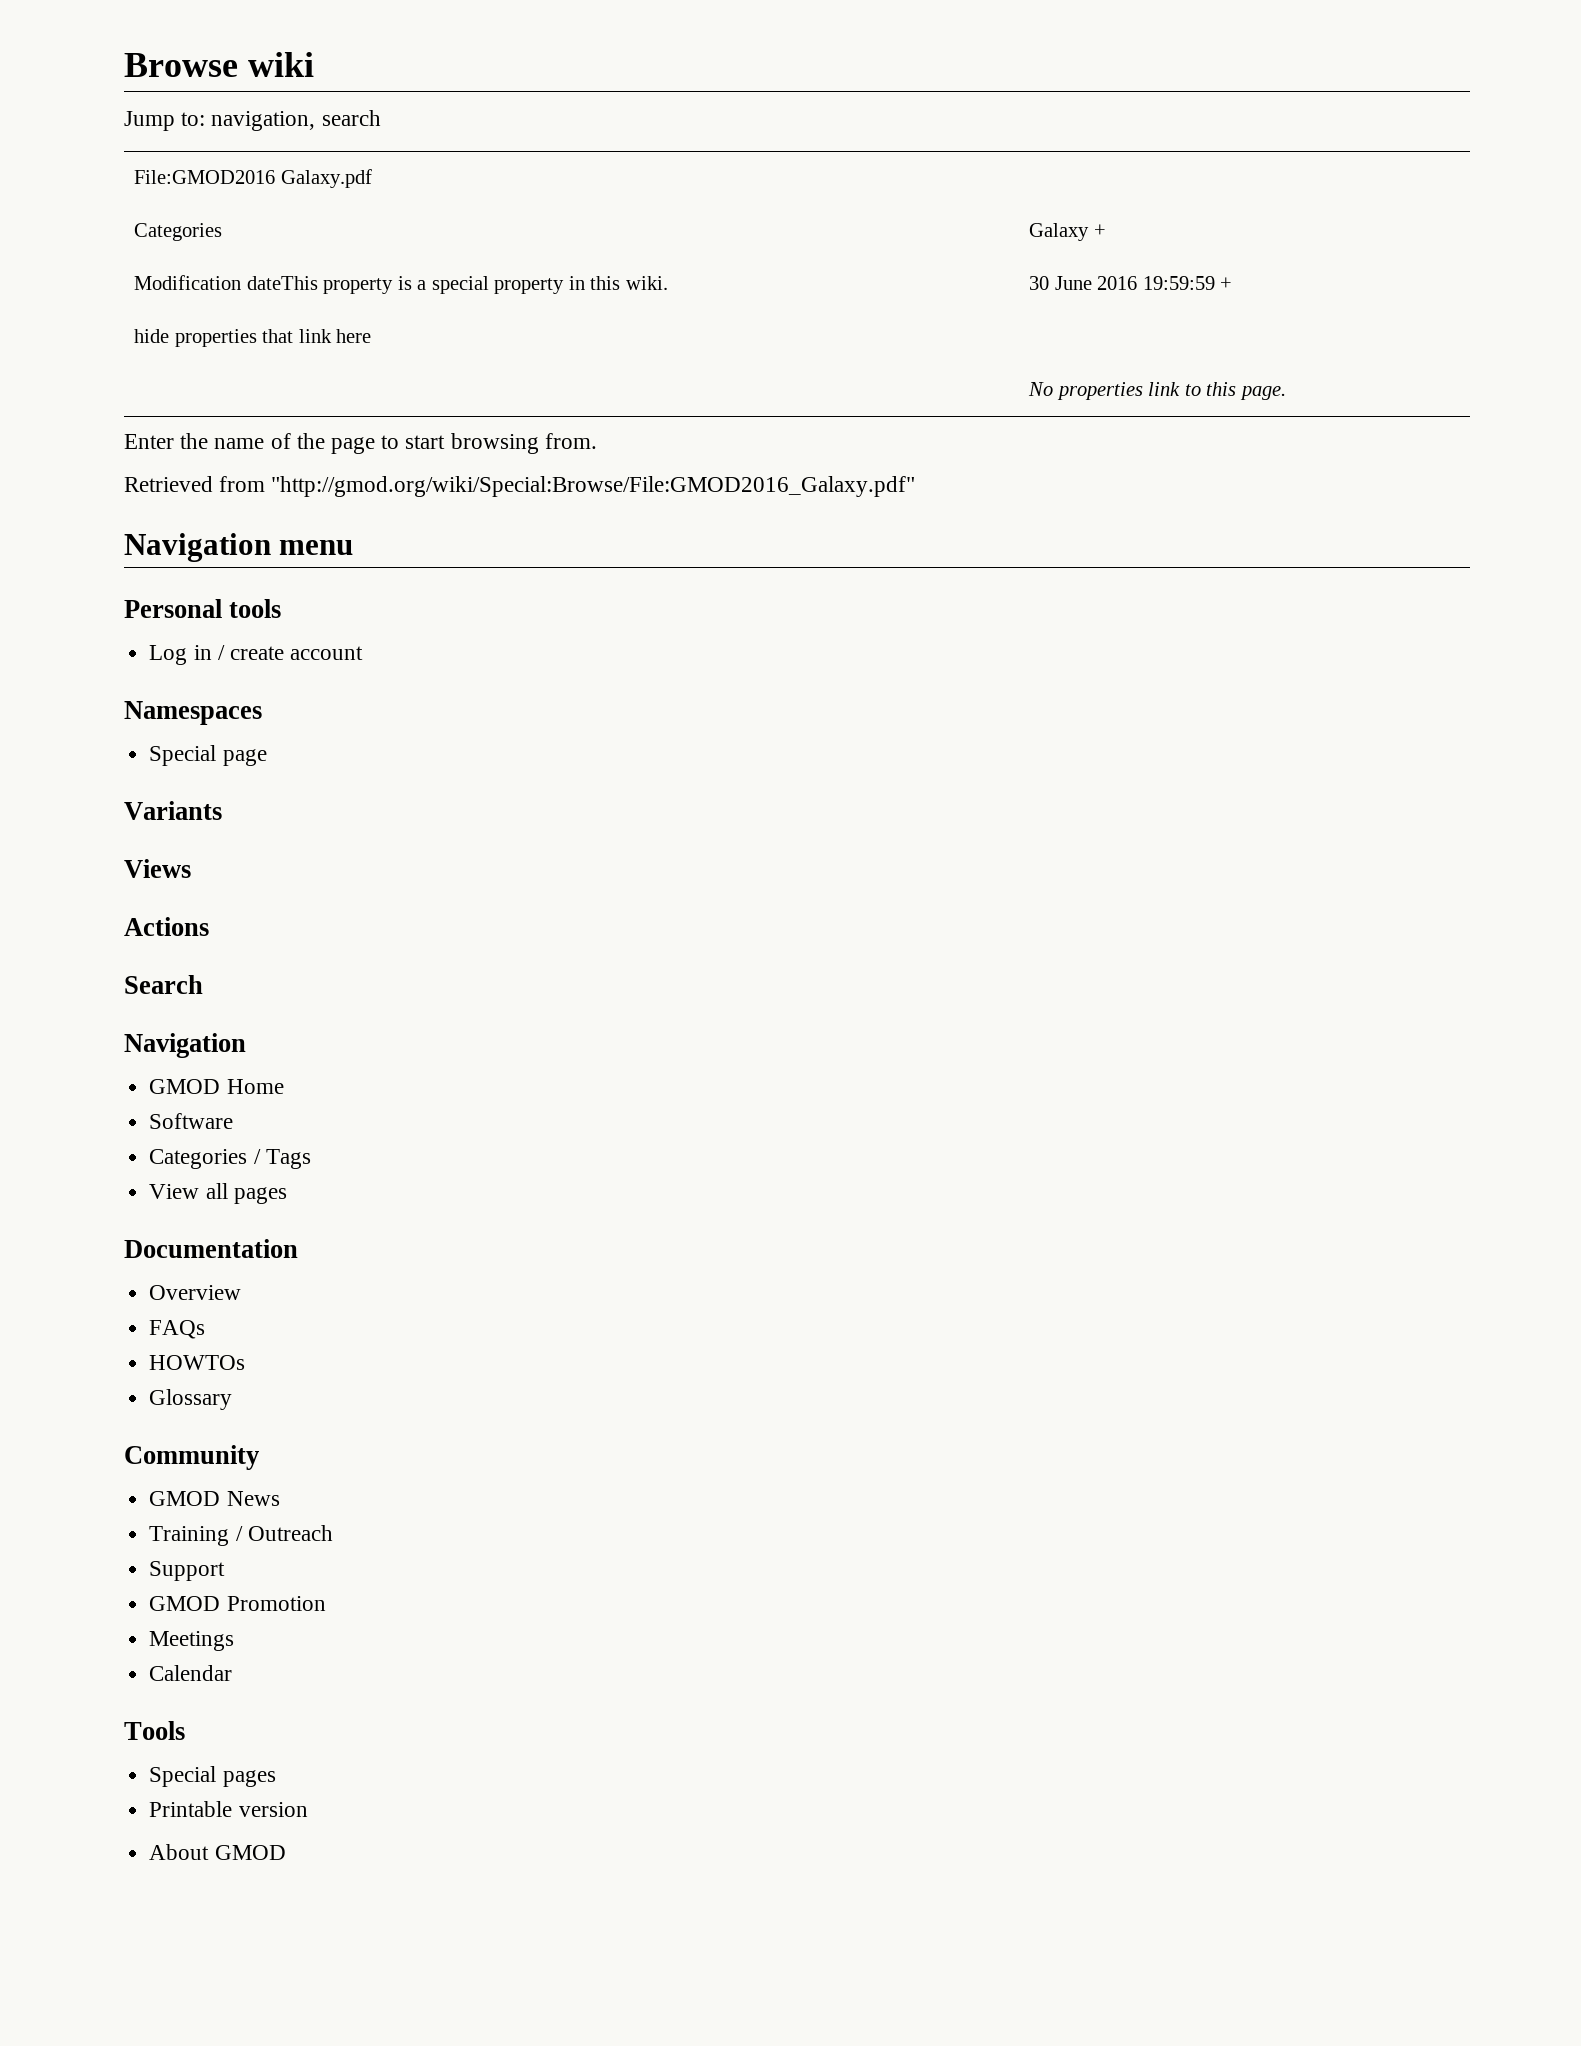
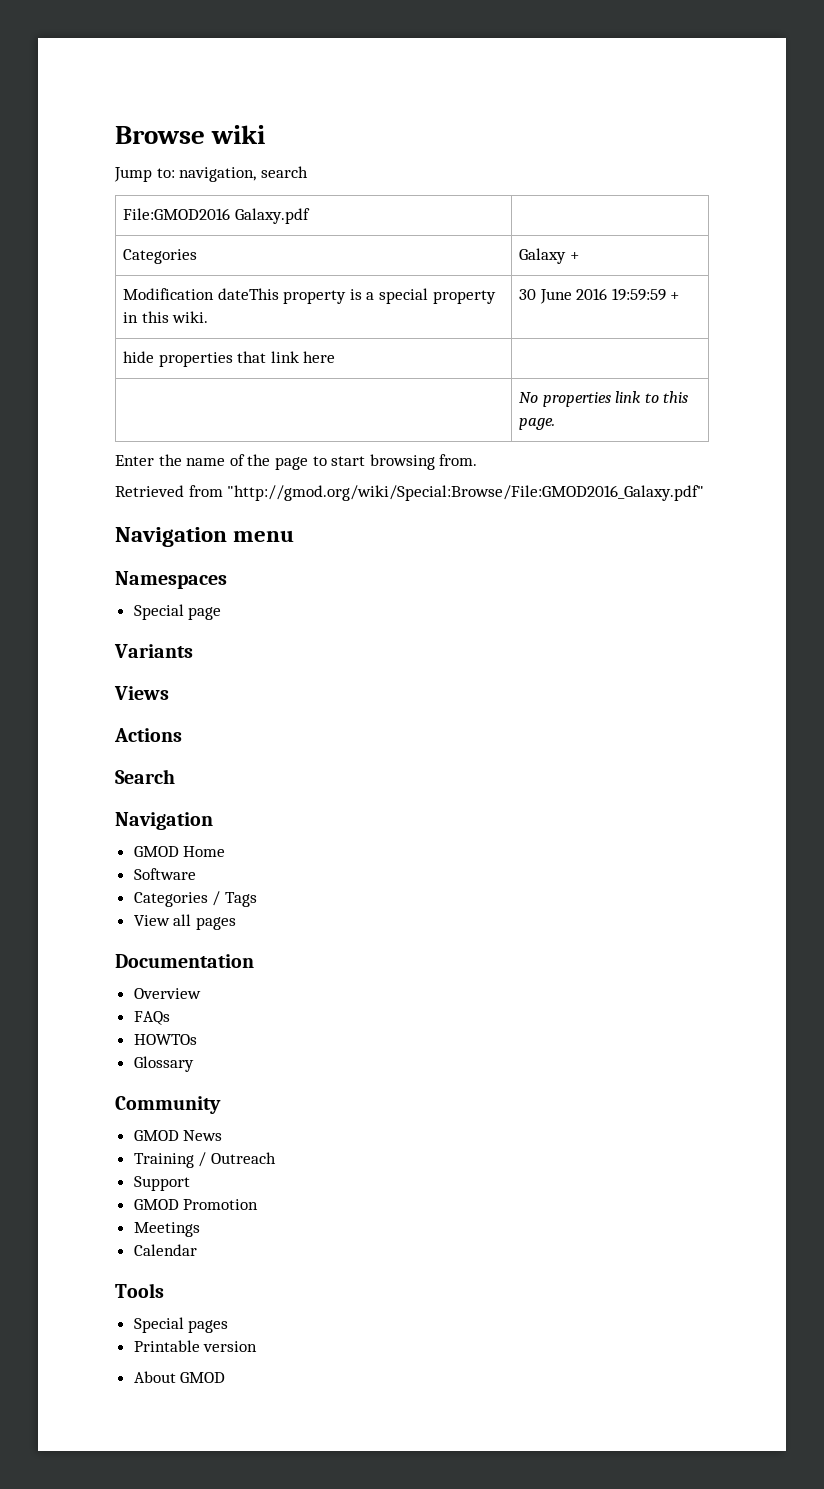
[124,599,282,618] [149,645,364,665] // Personal tools // Log in / create account -> (295, 536) none

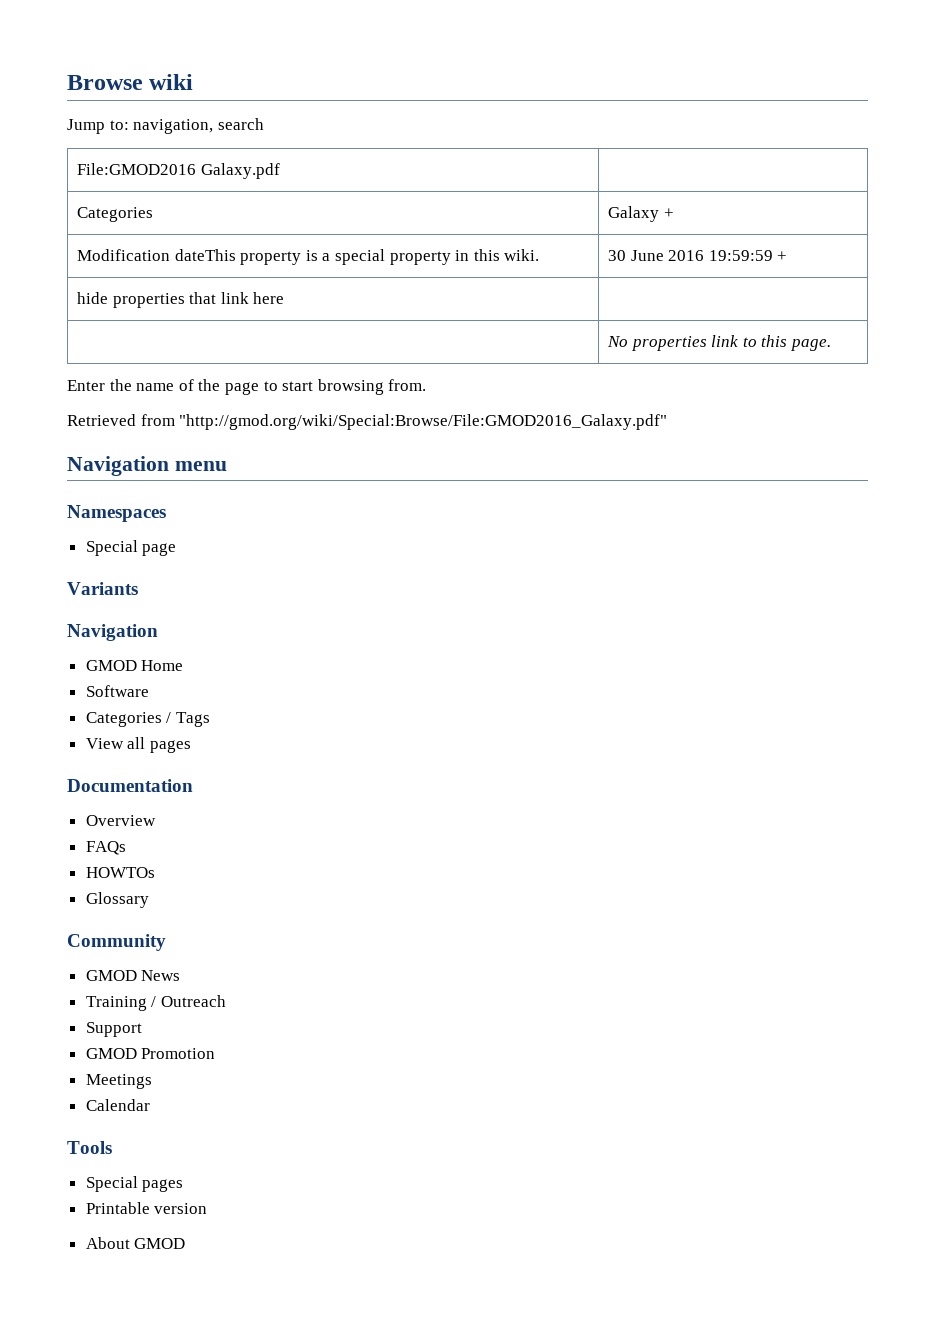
[114,686,169,700] [114,728,182,742] [115,769,175,784] // Views // Actions // Search -> (138, 588) none

